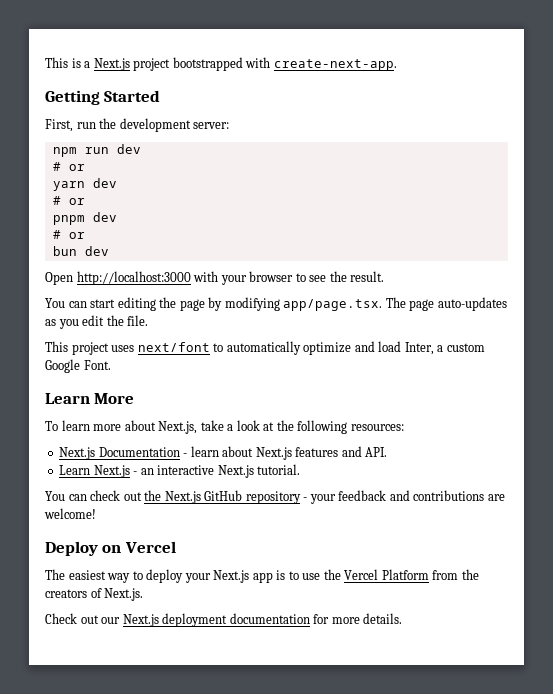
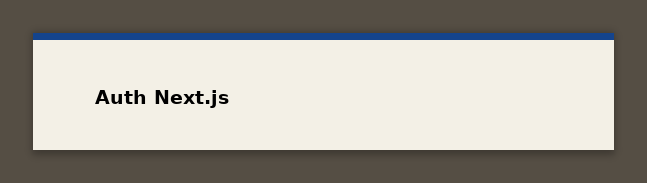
[45,57,397,71] [45,90,161,105] [45,118,230,132] [52,144,141,157] [52,162,85,171] [52,178,117,191] [52,196,85,205] [52,212,117,225] [52,230,85,239] [52,246,109,256] [45,271,385,285] [45,297,507,311] [45,315,149,329] [45,341,485,355] [45,359,111,373] [45,393,135,404] [45,420,404,434] [59,446,388,460] [59,464,301,478] [45,490,505,504] [44,508,96,519] [45,541,176,556] [45,569,479,583] [45,588,144,601] [45,613,403,627] This is a Next.js project bootstrapped with create-next-app. // Getting Started // First, run the development server: // npm run dev // # or // yarn dev // # or // pnpm dev // # or // bun dev // Open http://localhost:3000 with your browser to see the result. // You can start editing the page by modifying app/page.tsx. The page auto-updates as you edit the file. // This project uses next/font to automatically optimize and load Inter, a custom Google Font. // Learn More // To learn more about Next.js, take a look at the following resources: // Next.js Documentation - learn about Next.js features and API. // Learn Next.js - an interactive Next.js tutorial. // You can check out the Next.js GitHub repository - your feedback and contributions are welcome! // Deploy on Vercel // The easiest way to deploy your Next.js app is to use the Vercel Platform from the creators of Next.js. // Check out our Next.js deployment documentation for more details. -> [95,90,229,108] Auth Next.js

